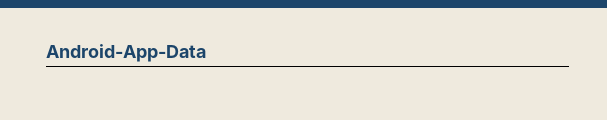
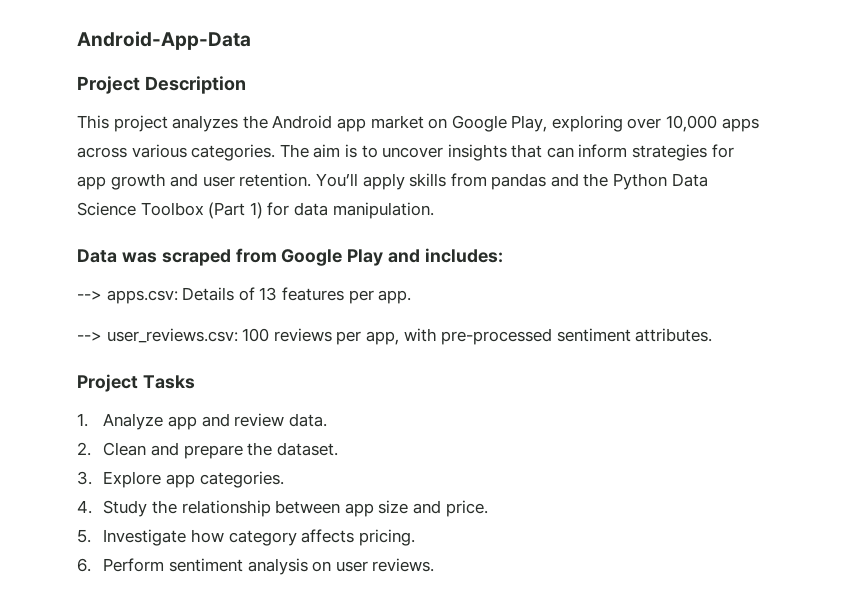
(206, 53) none -> [77,76,246,94] [77,115,759,132] [77,144,734,161] [77,173,708,190] [77,202,434,219] [77,248,504,266] [77,287,412,304] [77,328,713,345] [77,374,195,392] [77,413,327,430] [77,442,338,459] [77,471,284,488] [77,500,488,517] [77,529,415,546] [77,558,435,575] // Project Description // This project analyzes the Android app market on Google Play, exploring over 10,000 apps across various categories. The aim is to uncover insights that can inform strategies for app growth and user retention. You’ll apply skills from pandas and the Python Data Science Toolbox (Part 1) for data manipulation. // Data was scraped from Google Play and includes: // --> apps.csv: Details of 13 features per app. // --> user_reviews.csv: 100 reviews per app, with pre-processed sentiment attributes. // Project Tasks // 1. Analyze app and review data. // 2. Clean and prepare the dataset. // 3. Explore app categories. // 4. Study the relationship between app size and price. // 5. Investigate how category affects pricing. // 6. Perform sentiment analysis on user reviews.

